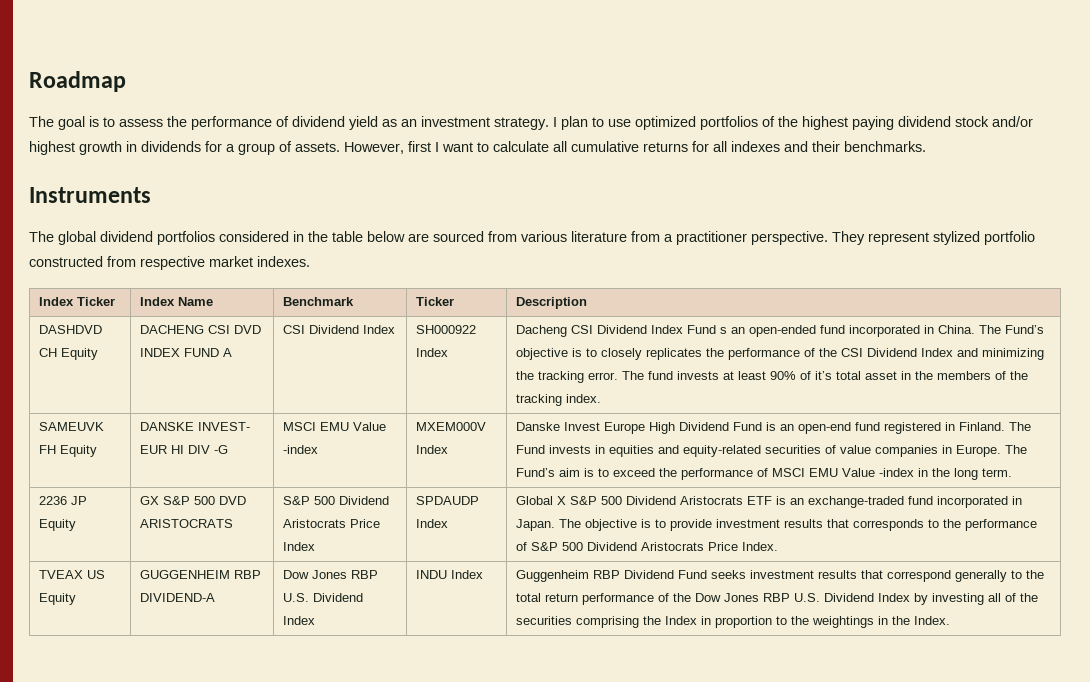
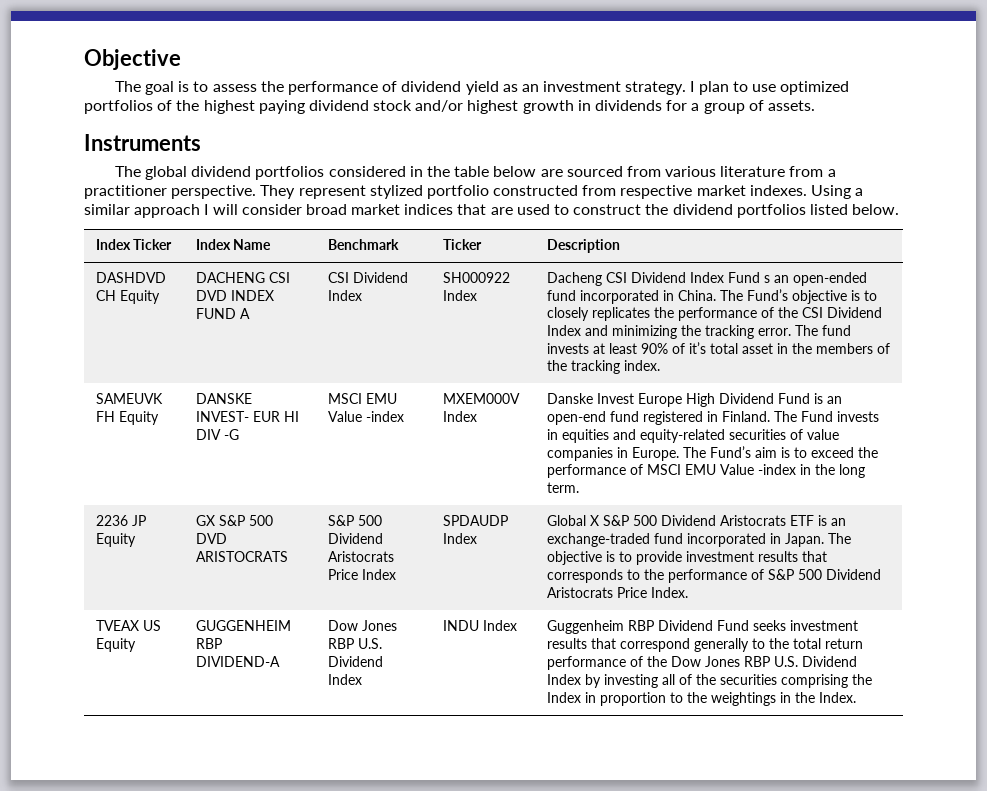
[29,71,126,92] Roadmap -> [84,49,181,70] Objective
[344,141,926,154] However, first I want to calculate all cumulative returns for all indexes and their benchmarks. -> (815, 105) none
(310, 261) none -> [811,185,864,199] [84,204,900,218] Using a similar approach I will consider broad market indices that are used to construct the dividend portfolios listed below.

